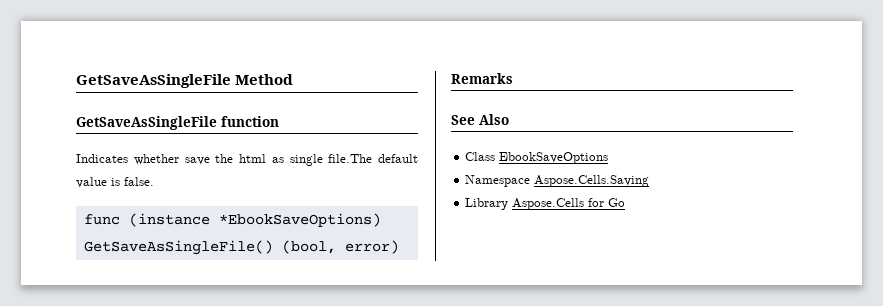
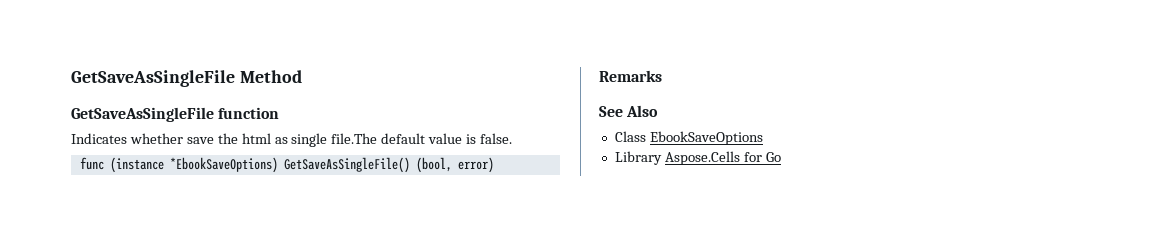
[465,175,650,187] // Namespace Aspose.Cells.Saving -> (763, 138) none

